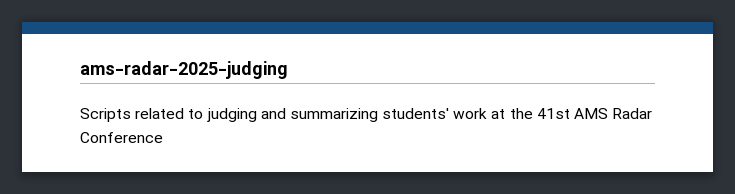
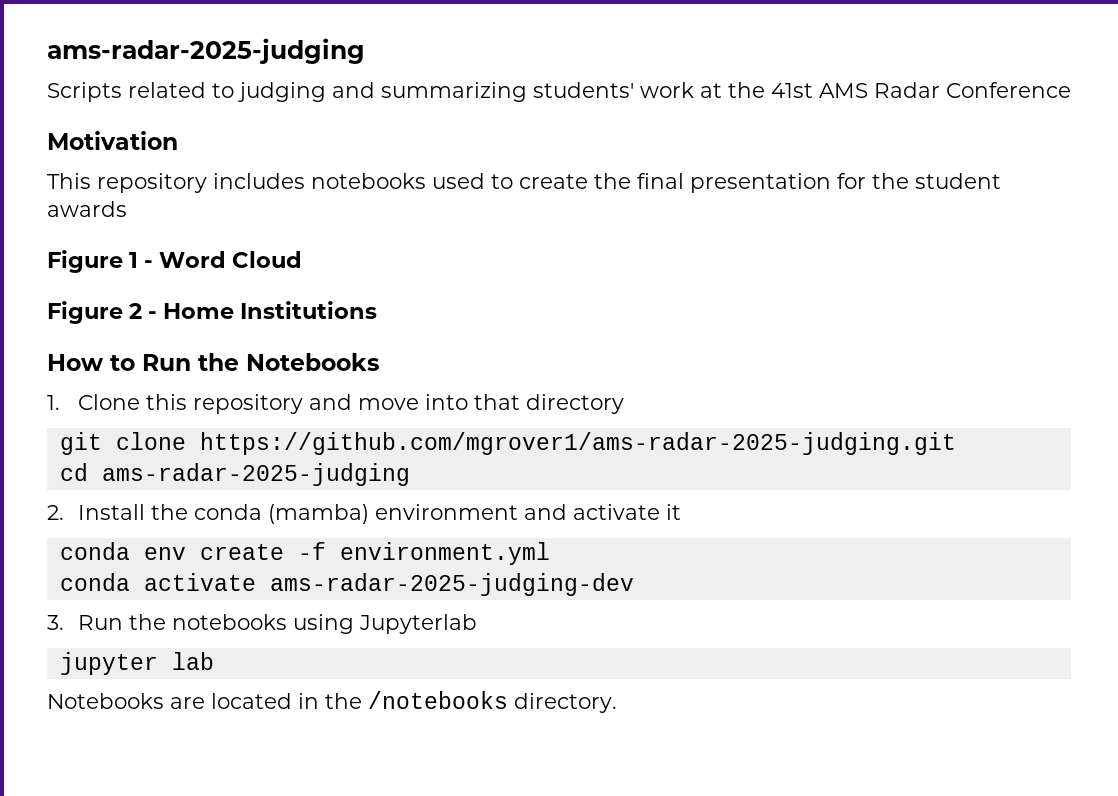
(163, 137) none -> [47,131,178,150] [47,173,1001,193] [47,201,127,217] [47,250,303,273] [47,301,378,324] [47,353,379,371] [47,394,625,414] [59,432,956,455] [59,463,410,486] [47,504,682,524] [59,542,550,565] [59,573,634,596] [47,614,478,634] [59,652,214,675] [47,691,617,713] // Motivation // This repository includes notebooks used to create the final presentation for the student awards // Figure 1 - Word Cloud // Figure 2 - Home Institutions // How to Run the Notebooks // 1. Clone this repository and move into that directory // git clone https://github.com/mgrover1/ams-radar-2025-judging.git // cd ams-radar-2025-judging // 2. Install the conda (mamba) environment and activate it // conda env create -f environment.yml // conda activate ams-radar-2025-judging-dev // 3. Run the notebooks using Jupyterlab // jupyter lab // Notebooks are located in the /notebooks directory.

